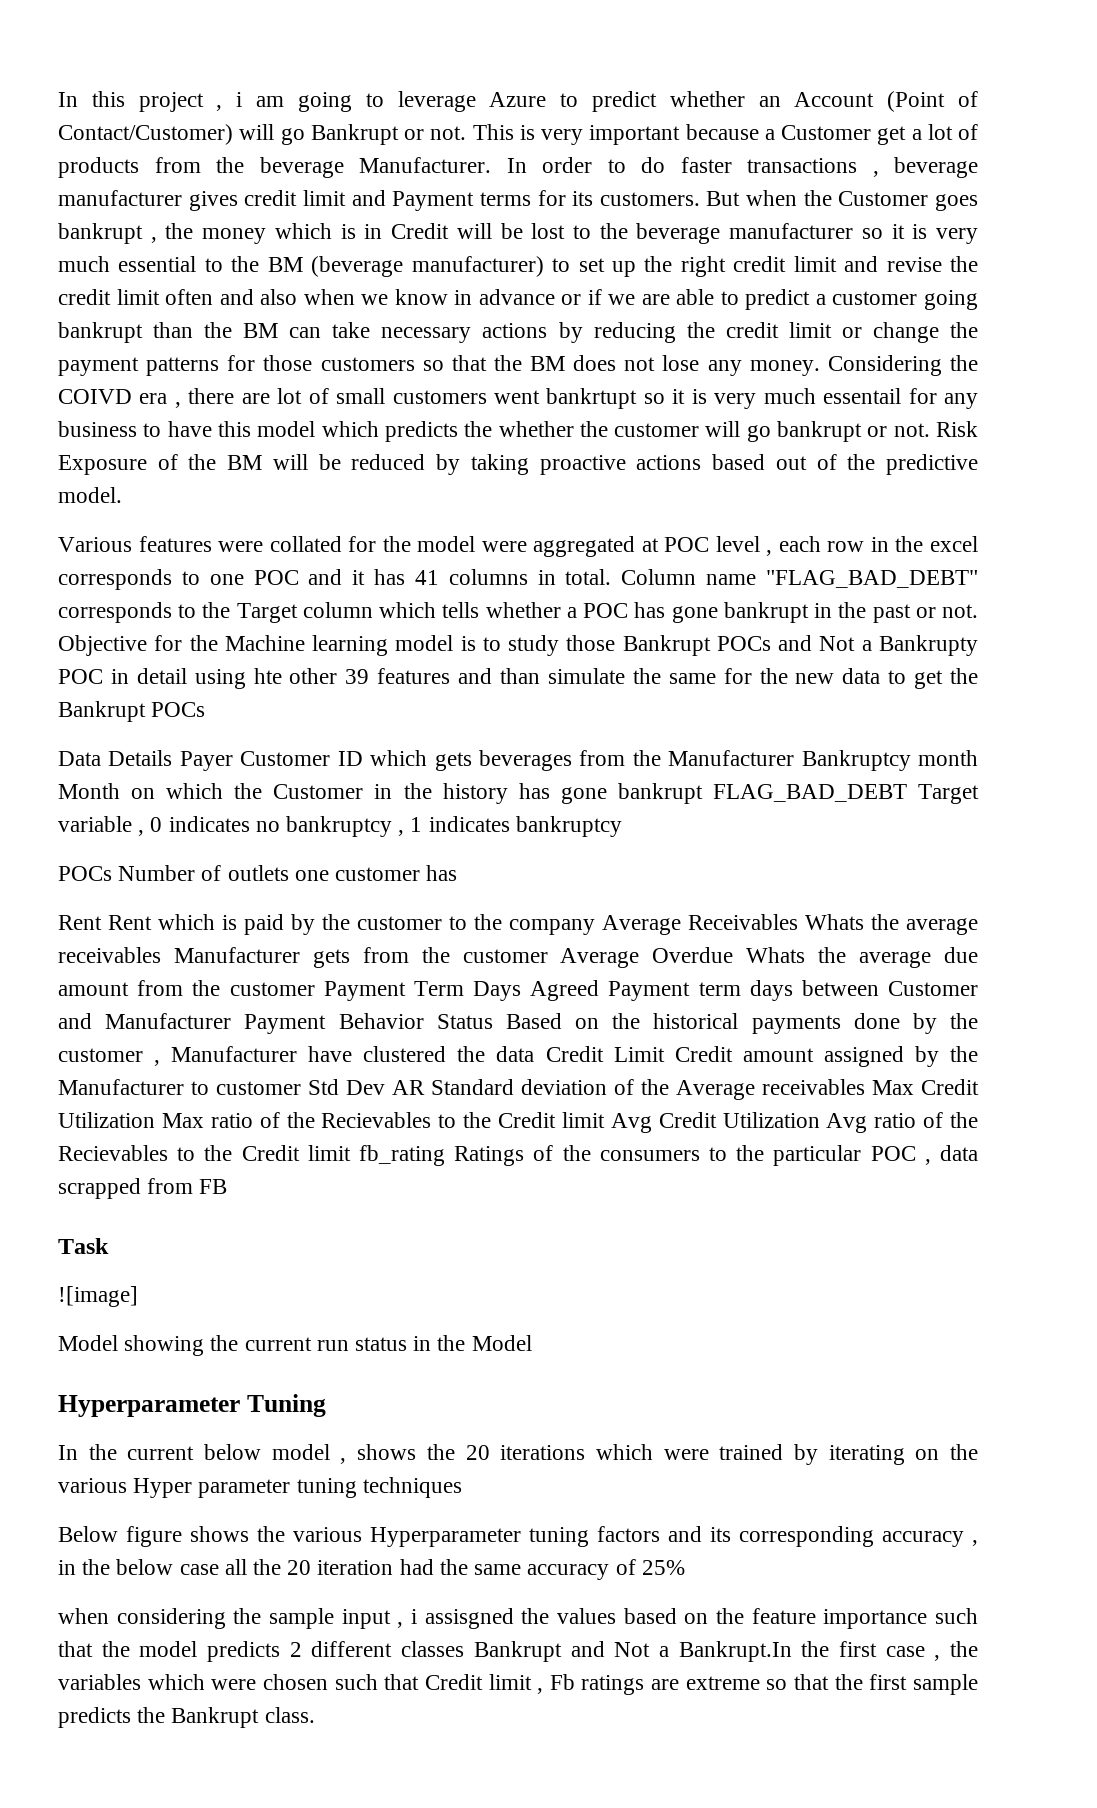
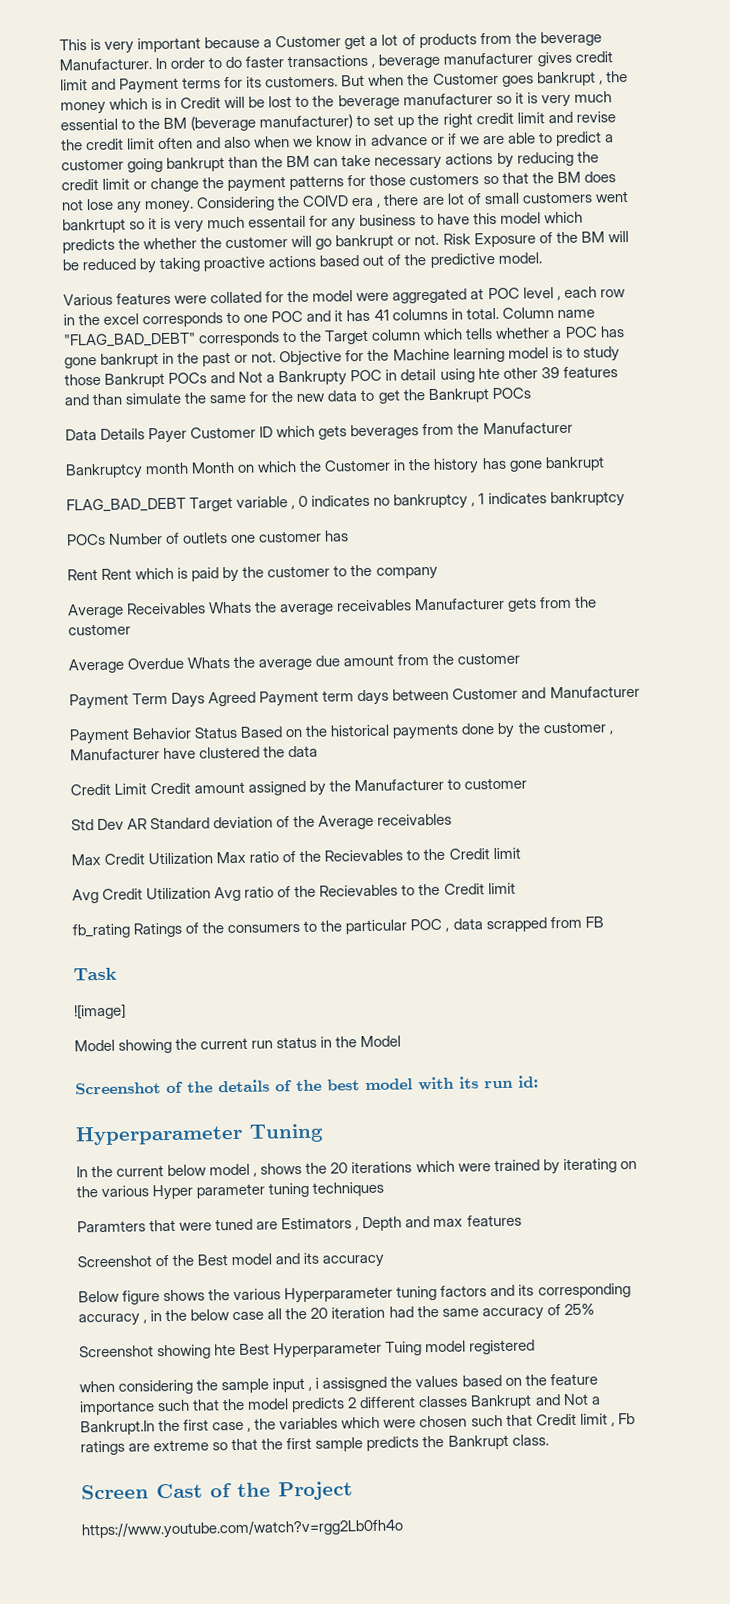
[58,91,978,112] [58,124,467,145] In this project , i am going to leverage Azure to predict whether an Account (Point of Contact/Customer) will go Bankrupt or not. -> (59, 45) none
(795, 758) none -> (573, 428) //
(703, 793) none -> (605, 464) //
(595, 927) none -> (438, 573) //
(548, 956) none -> (131, 629) //
(315, 989) none -> (521, 658) //
(232, 1021) none -> (640, 692) //
(535, 1054) none -> (319, 751) //
(301, 1088) none -> (528, 783) //
(865, 1087) none -> (453, 819) //
(605, 1120) none -> (521, 853) //
(351, 1153) none -> (516, 888) //
(532, 1343) none -> [75,1075,539,1095] // Screenshot of the details of the best model with its run id:
(462, 1487) none -> [77,1214,522,1233] [77,1252,385,1268] // Paramters that were tuned are Estimators , Depth and max features // Screenshot of the Best model and its accuracy
(685, 1567) none -> [79,1339,536,1360] // Screenshot showing hte Best Hyperparameter Tuing model registered
(315, 1715) none -> [81,1481,353,1501] [81,1518,403,1540] // Screen Cast of the Project // https://www.youtube.com/watch?v=rgg2Lb0fh4o

